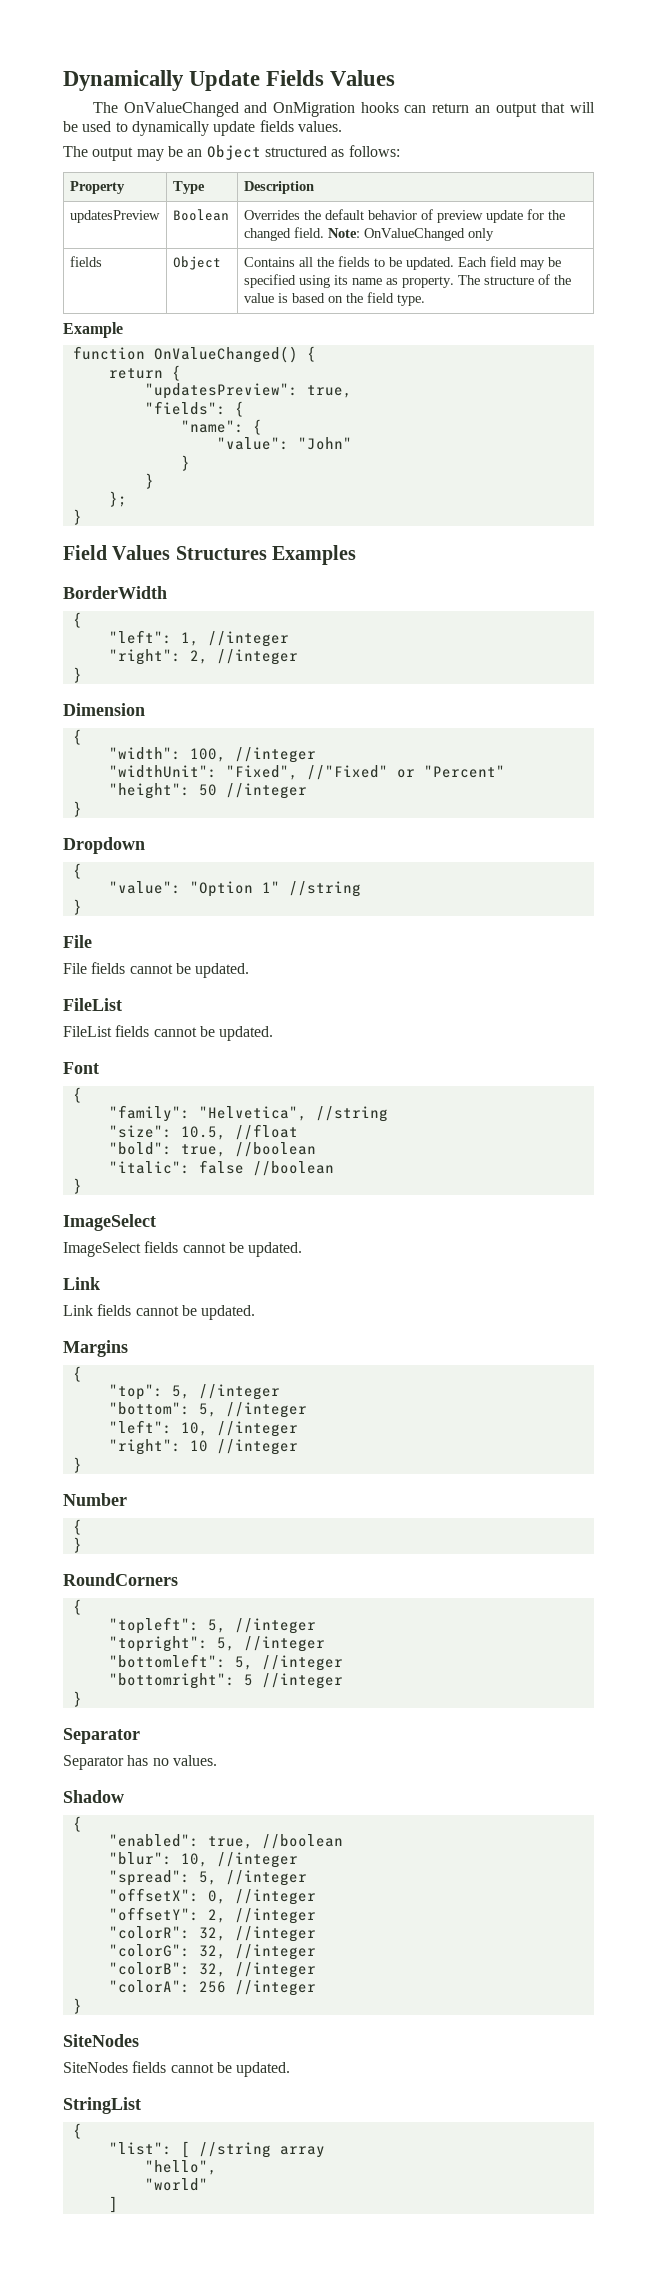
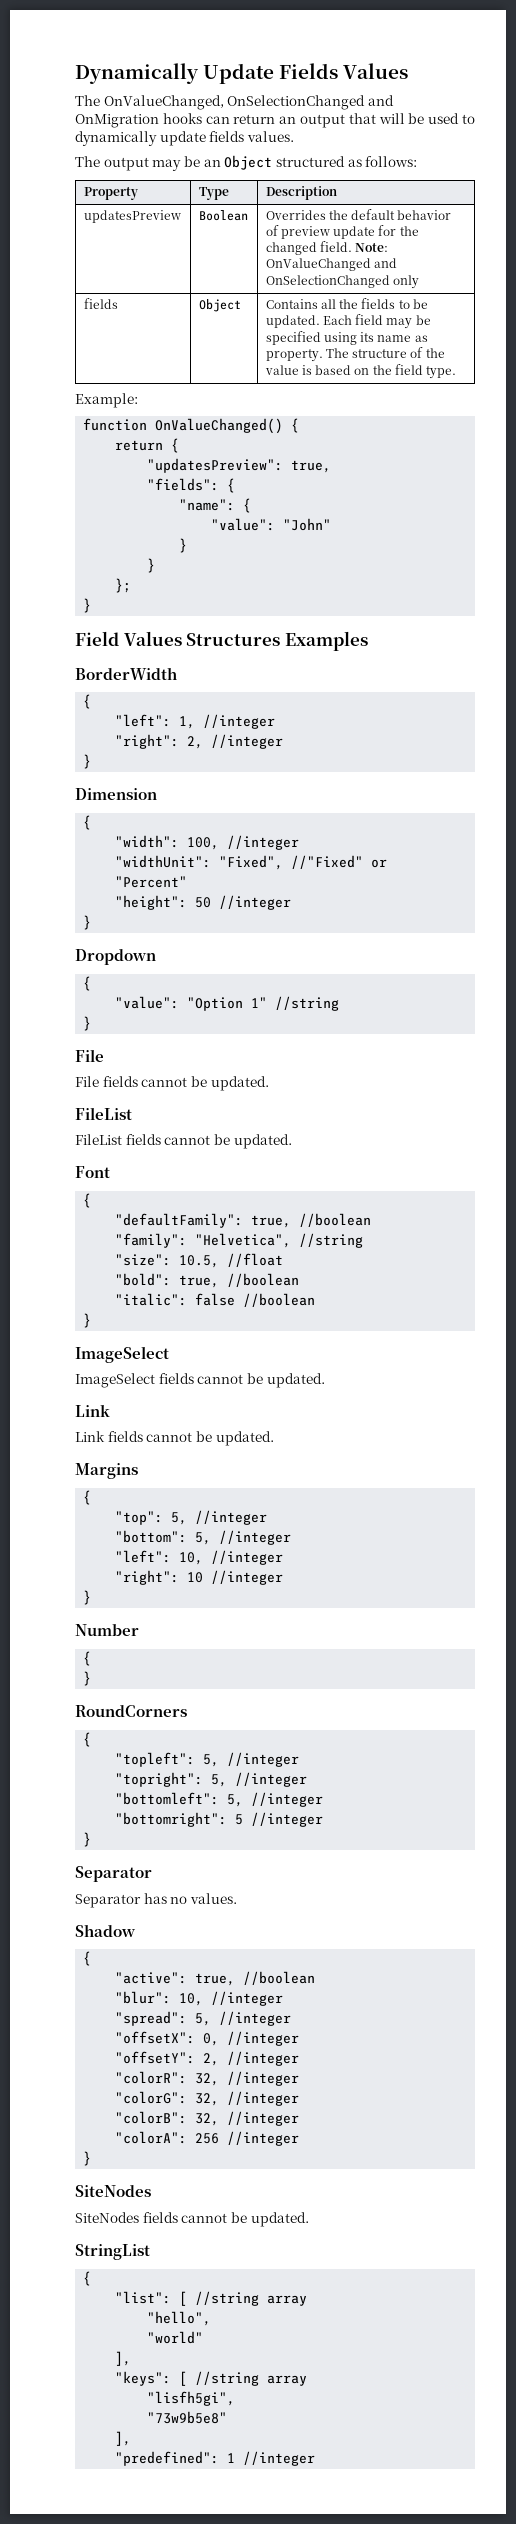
[123,102,239,117] OnValueChanged -> [103,95,366,110] OnValueChanged, OnSelectionChanged
(465, 234) none -> [373,258,397,268] [265,275,390,288] and OnSelectionChanged
[63,322,123,338] Example -> [75,393,138,408] Example:
(82, 1095) none -> [115,1213,372,1228] // "defaultFamily": true, //boolean
[108,1834,199,1847] "enabled": -> [115,1972,188,1984] "active":
[108,2196,118,2213] ] -> [115,2351,132,2366] [115,2371,308,2386] [147,2391,236,2406] [147,2411,228,2424] [115,2431,132,2446] [115,2451,316,2466] ], // "keys": [ //string array // "lisfh5gi", // "73w9b5e8" // ], // "predefined": 1 //integer

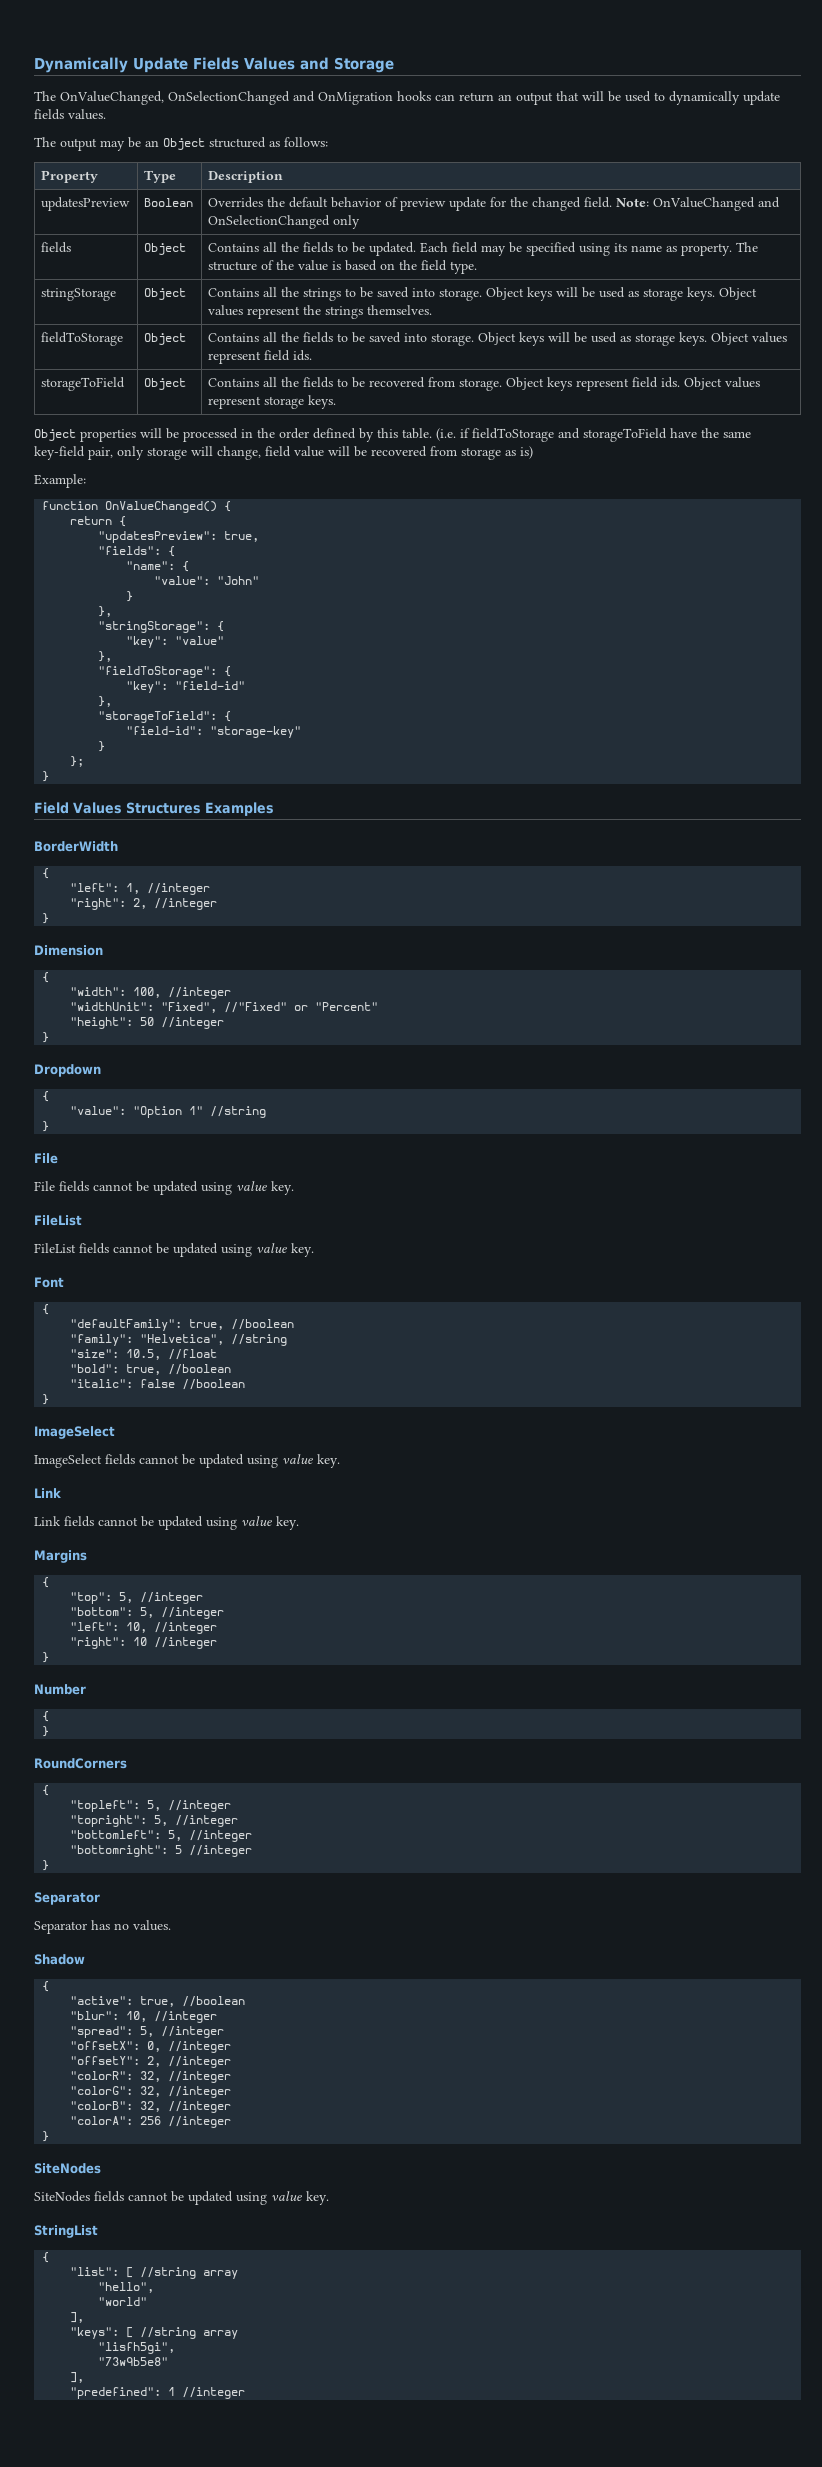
(409, 71) none -> [300,57,394,73] and Storage
(457, 372) none -> [41,288,117,301] [144,288,187,300] [208,287,758,301] [208,305,433,319] [41,332,124,346] [144,333,187,345] [208,332,788,346] [208,350,313,364] [41,377,126,391] [144,378,187,390] [208,377,761,391] [208,395,337,409] [34,428,751,442] [34,446,533,460] // stringStorage | Object | Contains all the strings to be saved into storage. Object keys will be used as storage keys. Object values represent the strings themselves. // fieldToStorage | Object | Contains all the fields to be saved into storage. Object keys will be used as storage keys. Object values represent field ids. // storageToField | Object | Contains all the fields to be recovered from storage. Object keys represent field ids. Object values represent storage keys. // Object properties will be processed in the order defined by this table. (i.e. if fieldToStorage and storageToField have the same key-field pair, only storage will change, field value will be recovered from storage as is)
(188, 545) none -> [98,606,113,617] [98,621,225,633] [126,636,225,648] [98,651,113,662] [98,666,232,678] [126,681,246,693] [98,696,113,707] [98,711,232,723] [126,726,302,738] // }, // "stringStorage": { // "key": "value" // }, // "fieldToStorage": { // "key": "field-id" // }, // "storageToField": { // "field-id": "storage-key"
[210,1076,269,1091] updated. -> [153,1181,294,1195] updated using value key.
[233,1134,292,1149] updated. -> [173,1243,314,1257] updated using value key.
[266,1373,325,1388] updated. -> [199,1454,340,1468] updated using value key.
[215,1431,274,1446] updated. -> [158,1516,299,1530] updated using value key.
[250,2212,309,2227] updated. -> [188,2191,329,2205] updated using value key.

